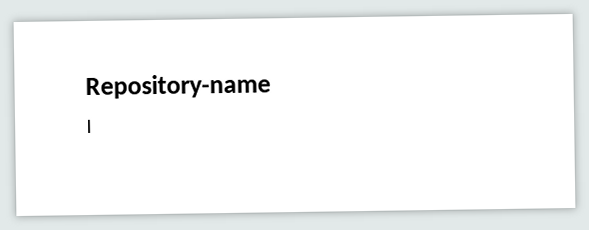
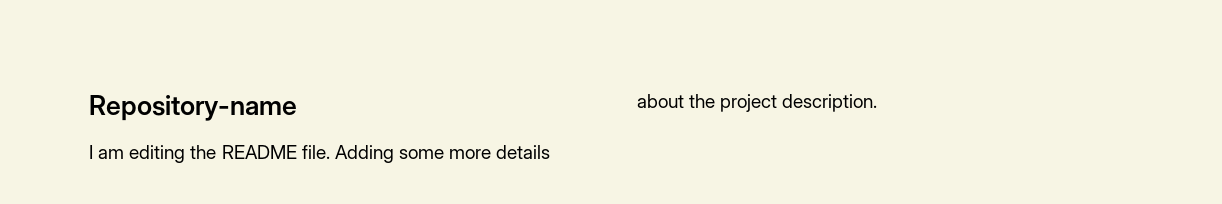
(93, 126) none -> [98,145,551,163] [637,94,878,112] am editing the README file. Adding some more details about the project description.

